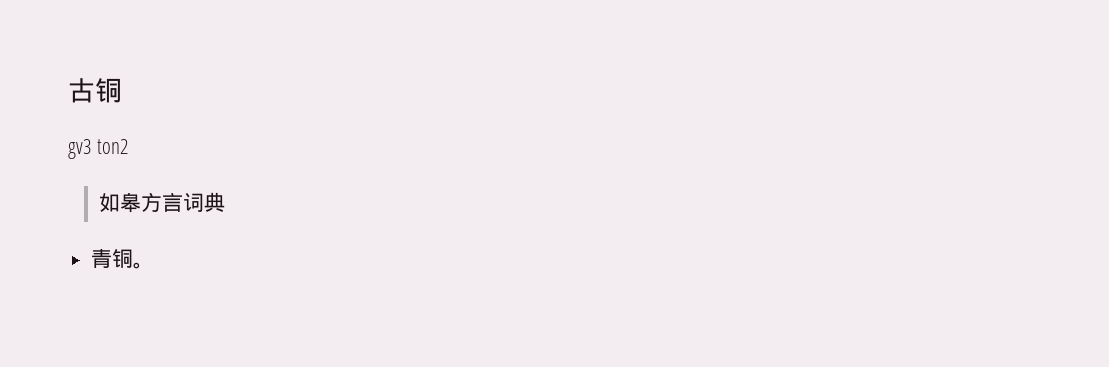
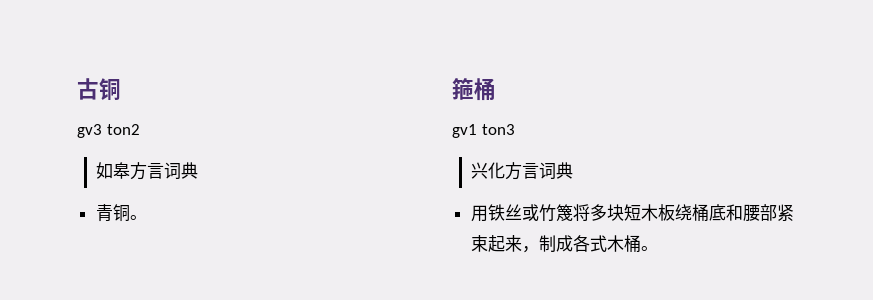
(155, 265) none -> [452,78,496,101] [452,124,515,138] [471,162,574,180] [470,204,794,222] [470,235,658,253] // 箍桶 // gv1 ton3 // 兴化方言词典 // 用铁丝或竹篾将多块短木板绕桶底和腰部紧束起来，制成各式木桶。

